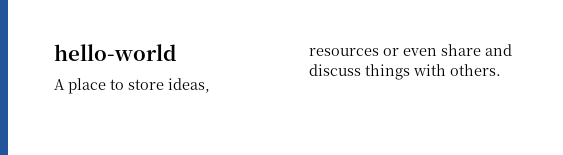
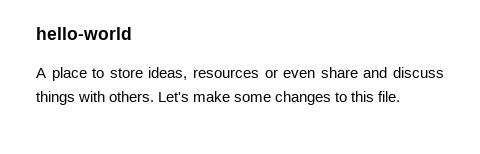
(501, 70) none -> [158,91,401,105] Let's make some changes to this file.

